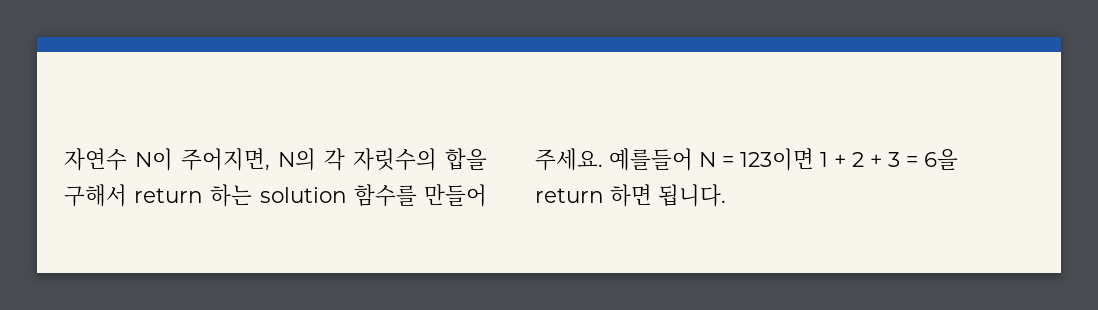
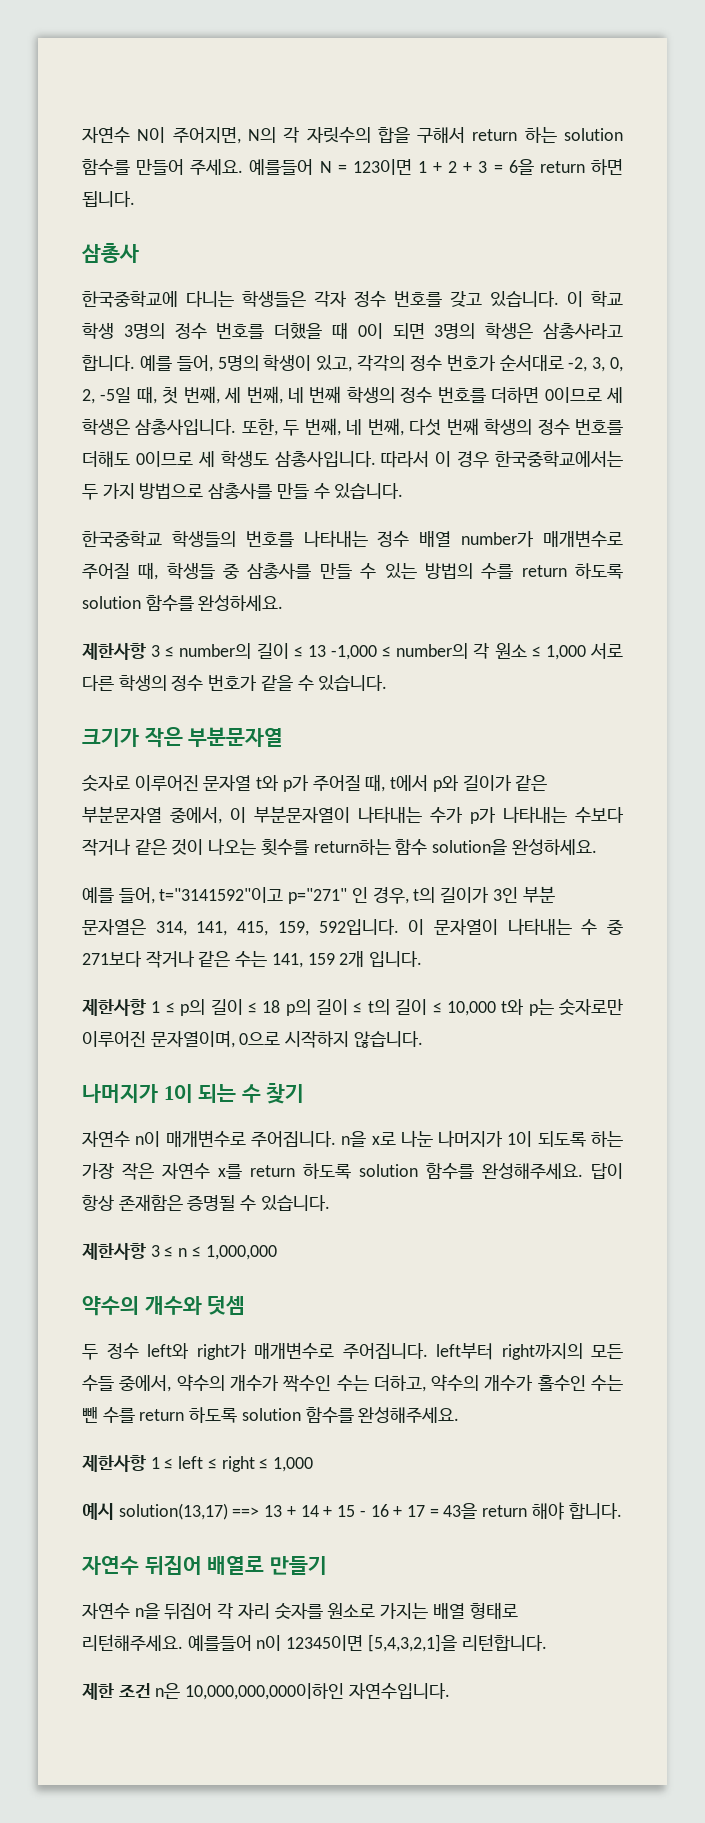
(726, 195) none -> [81,243,139,263] [82,291,623,308] [82,322,623,339] [82,354,623,372] [82,386,624,404] [82,418,623,436] [82,451,623,468] [82,483,404,500] [82,530,623,548] [82,562,624,580] [82,595,284,611] [82,643,624,660] [82,675,388,691] [82,727,284,748] [82,774,548,792] [82,806,624,824] [82,838,597,856] [82,886,555,904] [82,918,623,936] [82,950,423,968] [82,999,623,1016] [82,1030,423,1048] [82,1083,305,1104] [82,1130,623,1147] [82,1162,623,1180] [82,1194,330,1211] [82,1243,277,1260] [82,1296,246,1316] [82,1342,623,1360] [82,1374,623,1392] [82,1407,460,1423] [82,1455,314,1472] [82,1502,622,1520] [81,1555,327,1575] [82,1602,518,1620] [82,1634,547,1652] [82,1683,450,1700] // 삼총사 // 한국중학교에 다니는 학생들은 각자 정수 번호를 갖고 있습니다. 이 학교 학생 3명의 정수 번호를 더했을 때 0이 되면 3명의 학생은 삼총사라고 합니다. 예를 들어, 5명의 학생이 있고, 각각의 정수 번호가 순서대로 -2, 3, 0, 2, -5일 때, 첫 번째, 세 번째, 네 번째 학생의 정수 번호를 더하면 0이므로 세 학생은 삼총사입니다. 또한, 두 번째, 네 번째, 다섯 번째 학생의 정수 번호를 더해도 0이므로 세 학생도 삼총사입니다. 따라서 이 경우 한국중학교에서는 두 가지 방법으로 삼총사를 만들 수 있습니다. // 한국중학교 학생들의 번호를 나타내는 정수 배열 number가 매개변수로 주어질 때, 학생들 중 삼총사를 만들 수 있는 방법의 수를 return 하도록 solution 함수를 완성하세요. // 제한사항 3 ≤ number의 길이 ≤ 13 -1,000 ≤ number의 각 원소 ≤ 1,000 서로 다른 학생의 정수 번호가 같을 수 있습니다. // 크기가 작은 부분문자열 // 숫자로 이루어진 문자열 t와 p가 주어질 때, t에서 p와 길이가 같은 부분문자열 중에서, 이 부분문자열이 나타내는 수가 p가 나타내는 수보다 작거나 같은 것이 나오는 횟수를 return하는 함수 solution을 완성하세요. // 예를 들어, t="3141592"이고 p="271" 인 경우, t의 길이가 3인 부분 문자열은 314, 141, 415, 159, 592입니다. 이 문자열이 나타내는 수 중 271보다 작거나 같은 수는 141, 159 2개 입니다. // 제한사항 1 ≤ p의 길이 ≤ 18 p의 길이 ≤ t의 길이 ≤ 10,000 t와 p는 숫자로만 이루어진 문자열이며, 0으로 시작하지 않습니다. // 나머지가 1이 되는 수 찾기 // 자연수 n이 매개변수로 주어집니다. n을 x로 나눈 나머지가 1이 되도록 하는 가장 작은 자연수 x를 return 하도록 solution 함수를 완성해주세요. 답이 항상 존재함은 증명될 수 있습니다. // 제한사항 3 ≤ n ≤ 1,000,000 // 약수의 개수와 덧셈 // 두 정수 left와 right가 매개변수로 주어집니다. left부터 right까지의 모든 수들 중에서, 약수의 개수가 짝수인 수는 더하고, 약수의 개수가 홀수인 수는 뺀 수를 return 하도록 solution 함수를 완성해주세요. // 제한사항 1 ≤ left ≤ right ≤ 1,000 // 예시 solution(13,17) ==> 13 + 14 + 15 - 16 + 17 = 43을 return 해야 합니다. // 자연수 뒤집어 배열로 만들기 // 자연수 n을 뒤집어 각 자리 숫자를 원소로 가지는 배열 형태로 리턴해주세요. 예를들어 n이 12345이면 [5,4,3,2,1]을 리턴합니다. // 제한 조건 n은 10,000,000,000이하인 자연수입니다.

